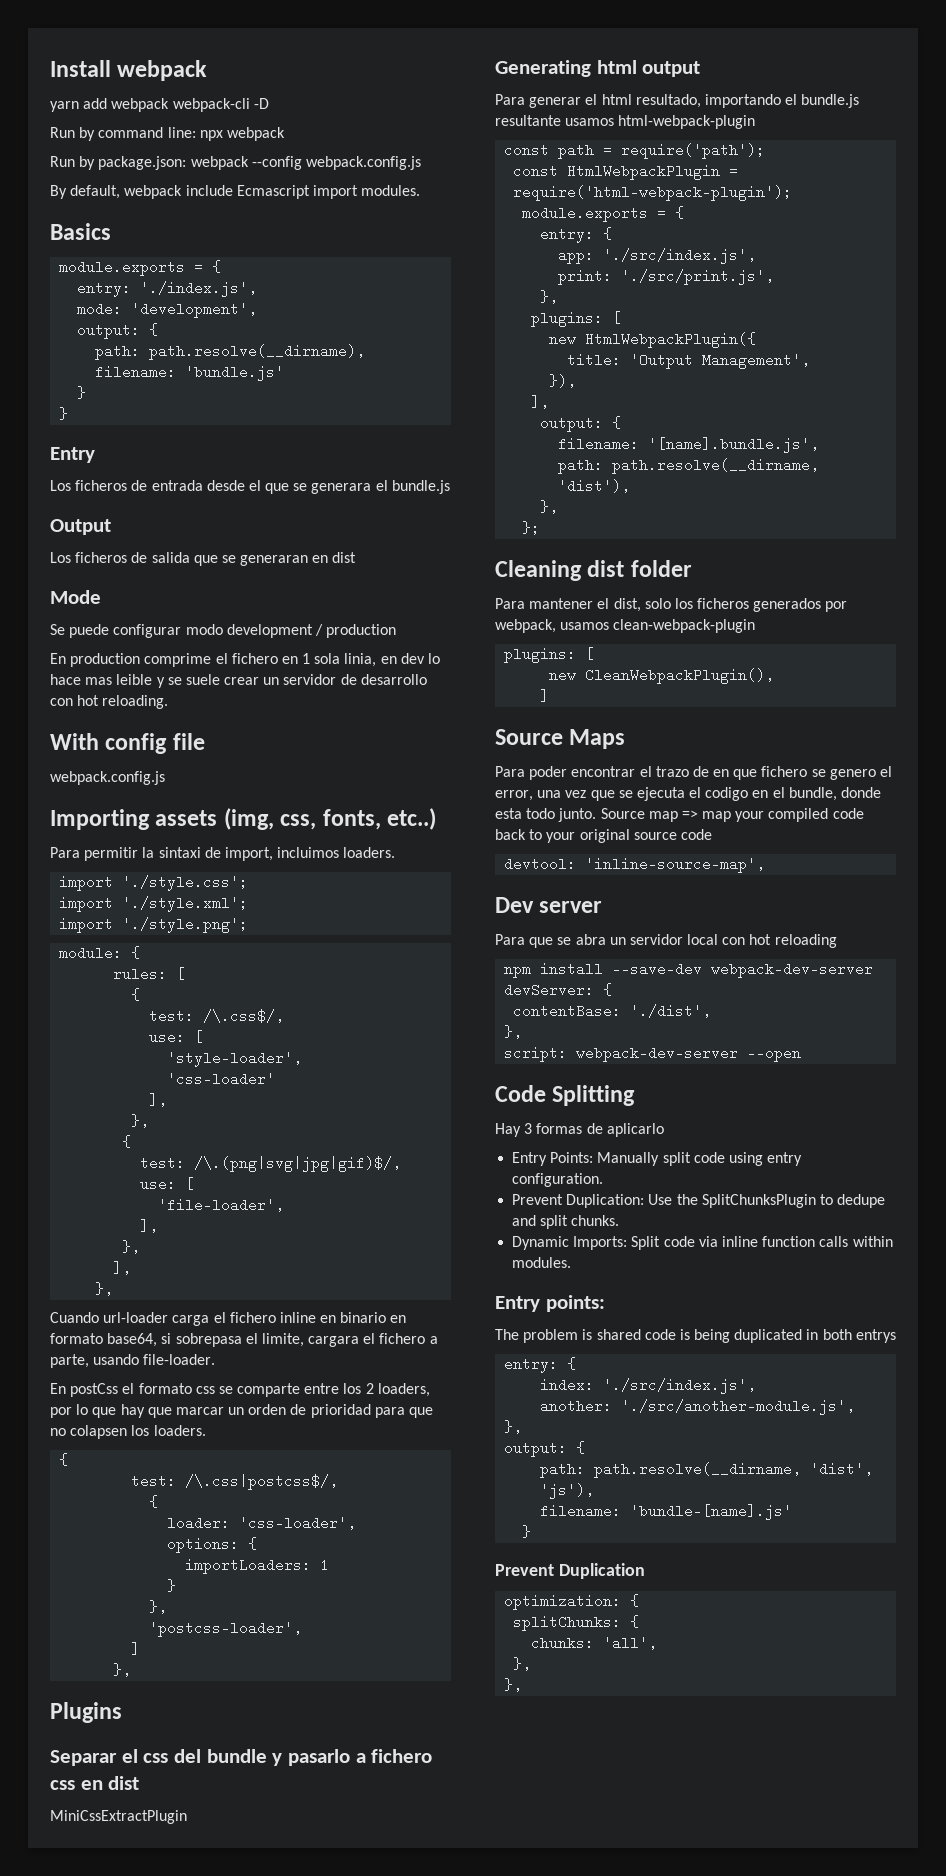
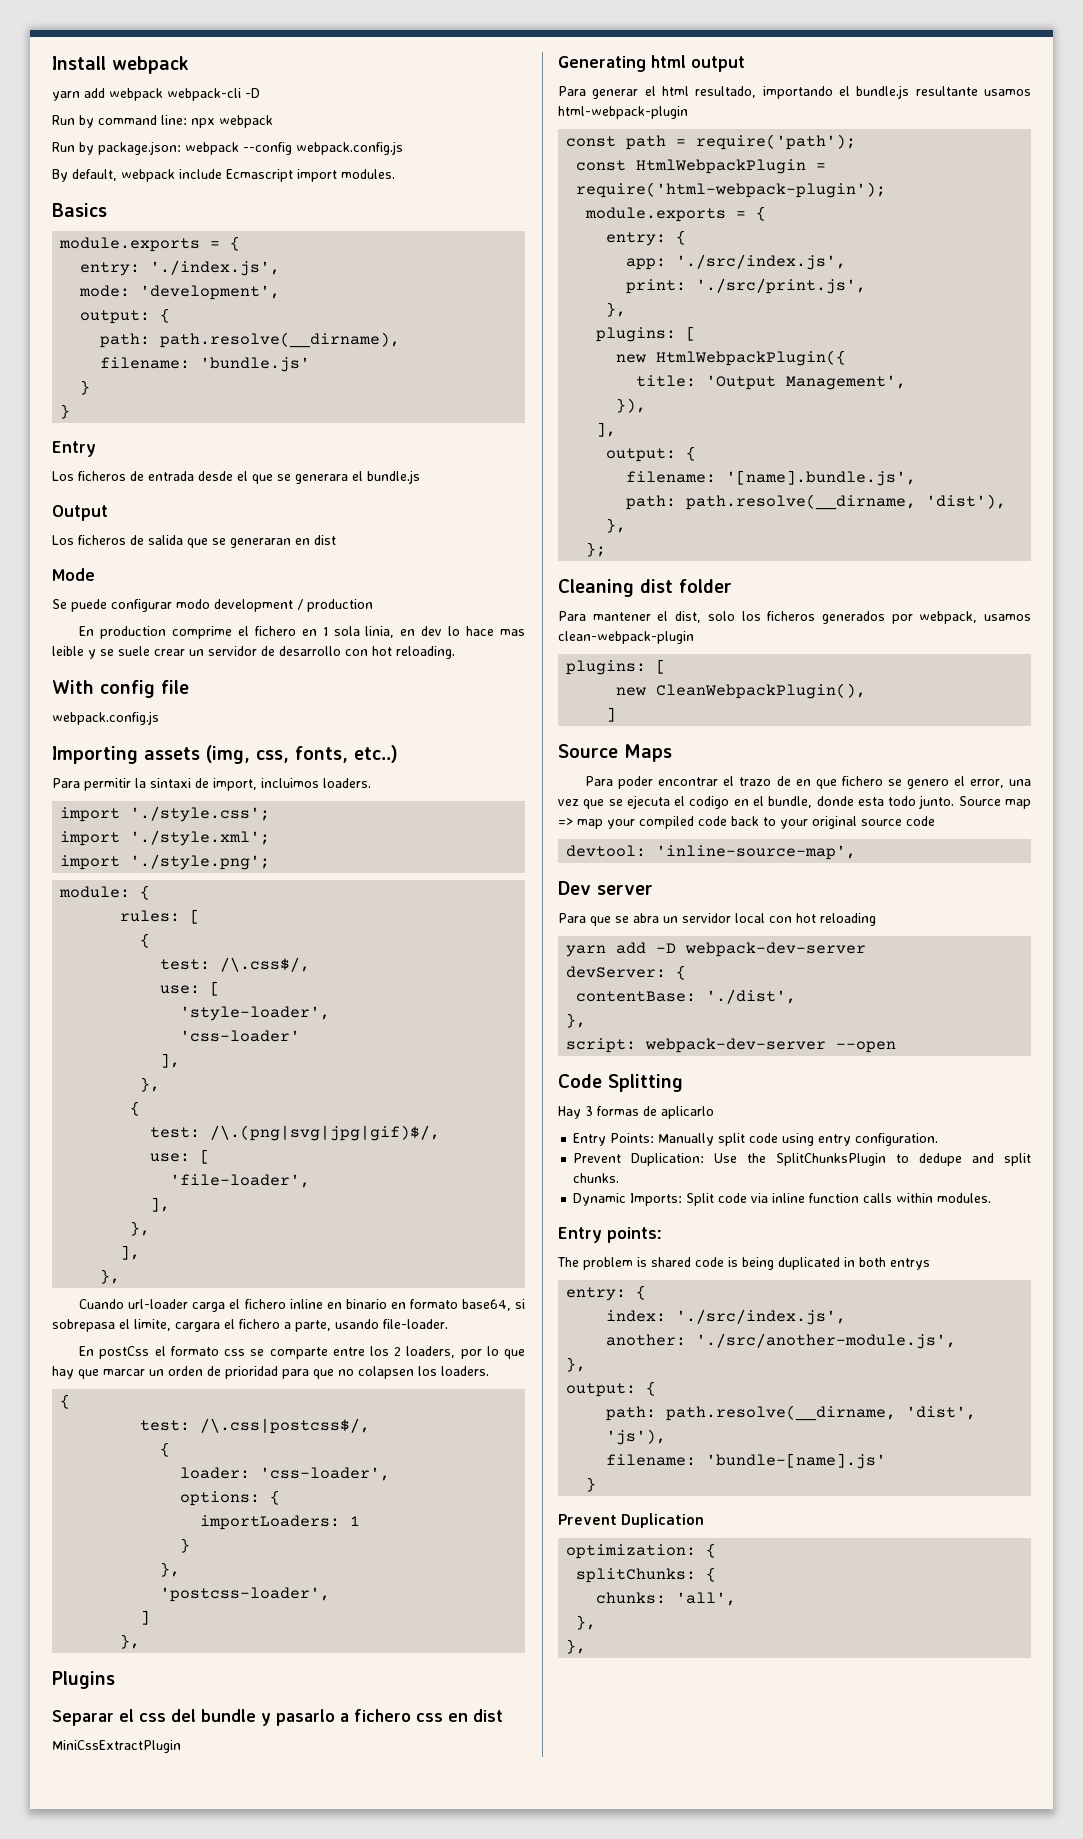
[504,962,703,978] npm install --save-dev -> [566,942,677,957] yarn add -D

